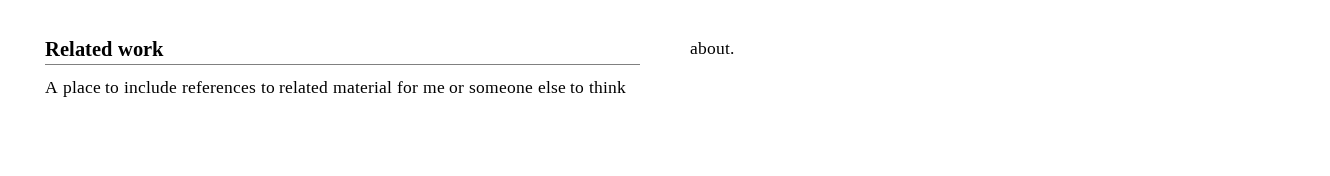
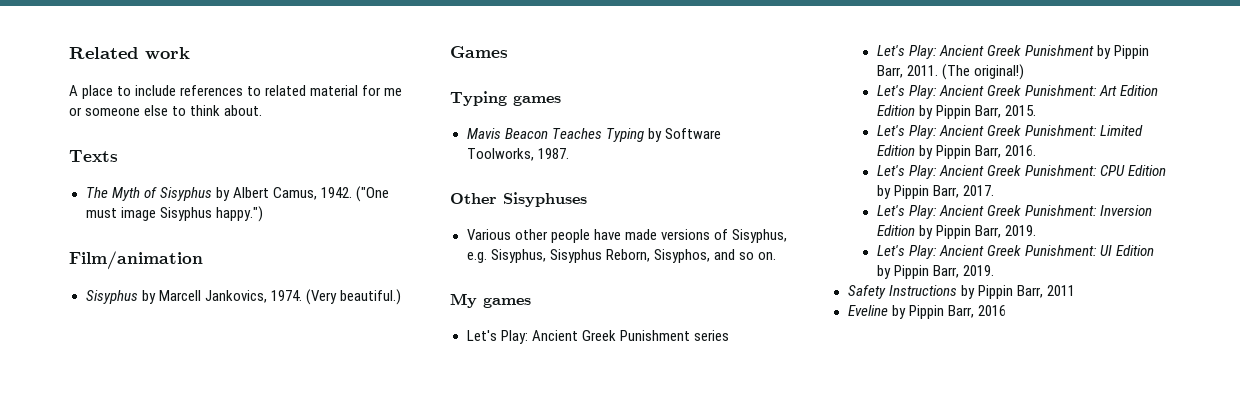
(734, 48) none -> [69,150,118,162] [85,186,389,202] [85,206,263,222] [69,251,203,270] [85,289,401,305] [450,46,508,58] [450,91,561,106] [466,128,721,142] [466,148,569,161] [450,192,587,207] [466,229,787,243] [466,249,776,263] [450,293,531,308] [466,330,729,344] [876,45,1149,59] [876,64,1024,80] [876,85,1158,99] [876,105,1036,119] [876,125,1143,139] [876,145,1036,159] [876,165,1166,179] [876,185,994,199] [876,205,1152,219] [876,225,1036,239] [876,245,1154,259] [876,265,994,279] [847,285,1075,299] [847,305,1006,319] // Texts // The Myth of Sisyphus by Albert Camus, 1942. ("One must image Sisyphus happy.") // Film/animation // Sisyphus by Marcell Jankovics, 1974. (Very beautiful.) // Games // Typing games // Mavis Beacon Teaches Typing by Software Toolworks, 1987. // Other Sisyphuses // Various other people have made versions of Sisyphus, e.g. Sisyphus, Sisyphus Reborn, Sisyphos, and so on. // My games // Let's Play: Ancient Greek Punishment series // Let's Play: Ancient Greek Punishment by Pippin Barr, 2011. (The original!) // Let's Play: Ancient Greek Punishment: Art Edition Edition by Pippin Barr, 2015. // Let's Play: Ancient Greek Punishment: Limited Edition by Pippin Barr, 2016. // Let's Play: Ancient Greek Punishment: CPU Edition by Pippin Barr, 2017. // Let's Play: Ancient Greek Punishment: Inversion Edition by Pippin Barr, 2019. // Let's Play: Ancient Greek Punishment: UI Edition by Pippin Barr, 2019. // Safety Instructions by Pippin Barr, 2011 // Eveline by Pippin Barr, 2016

